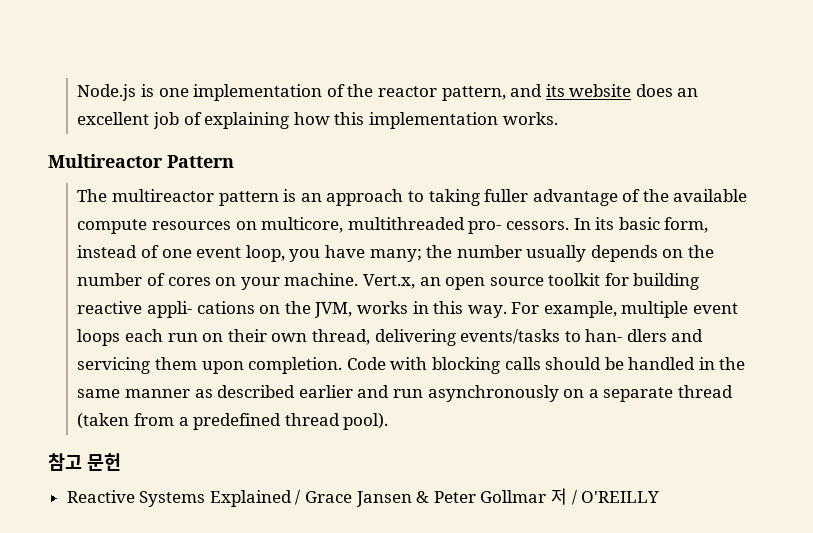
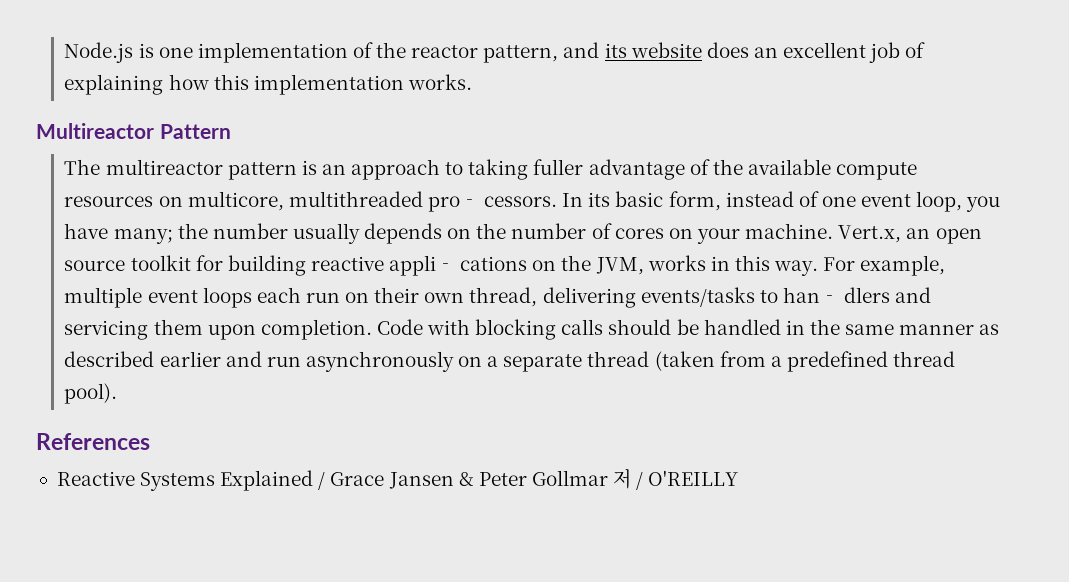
[48,453,121,471] 참고 문헌 -> [36,433,150,450] References

